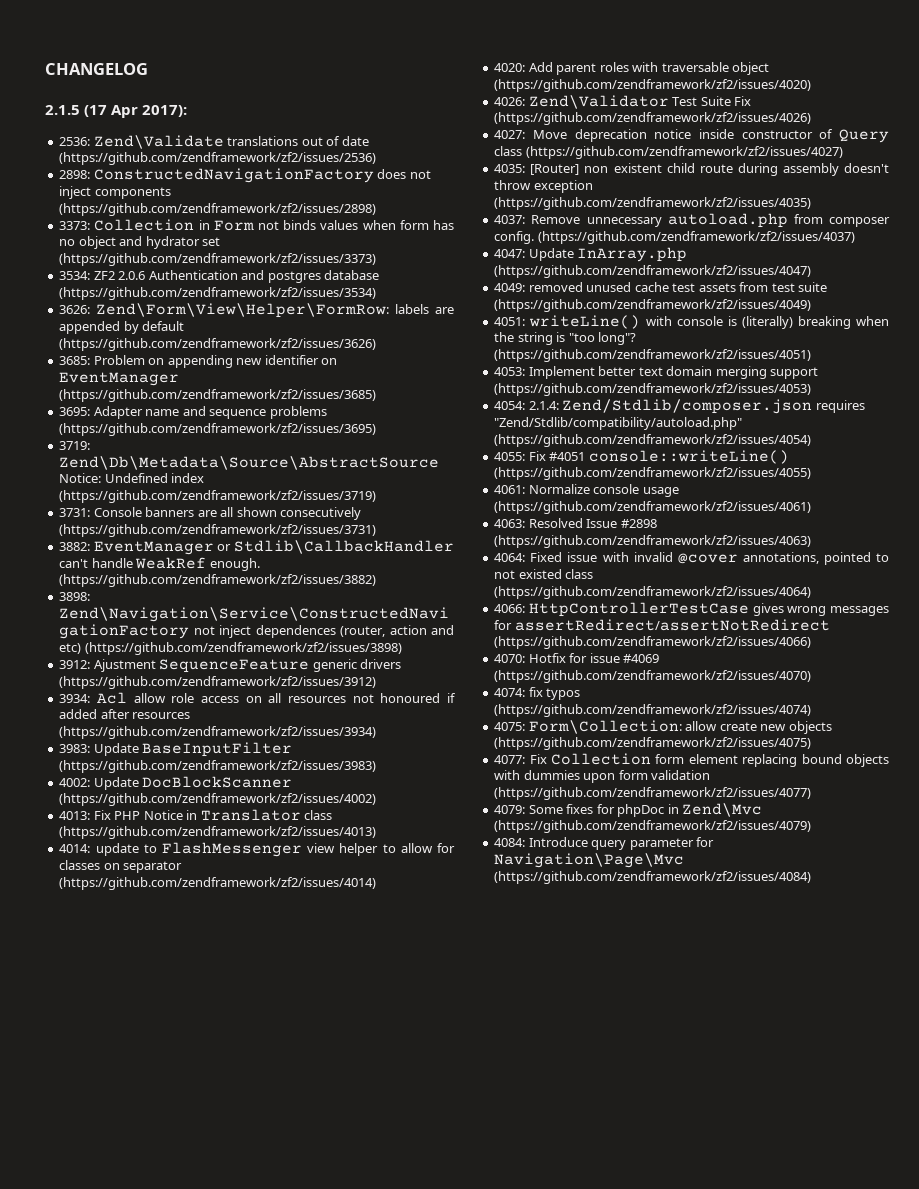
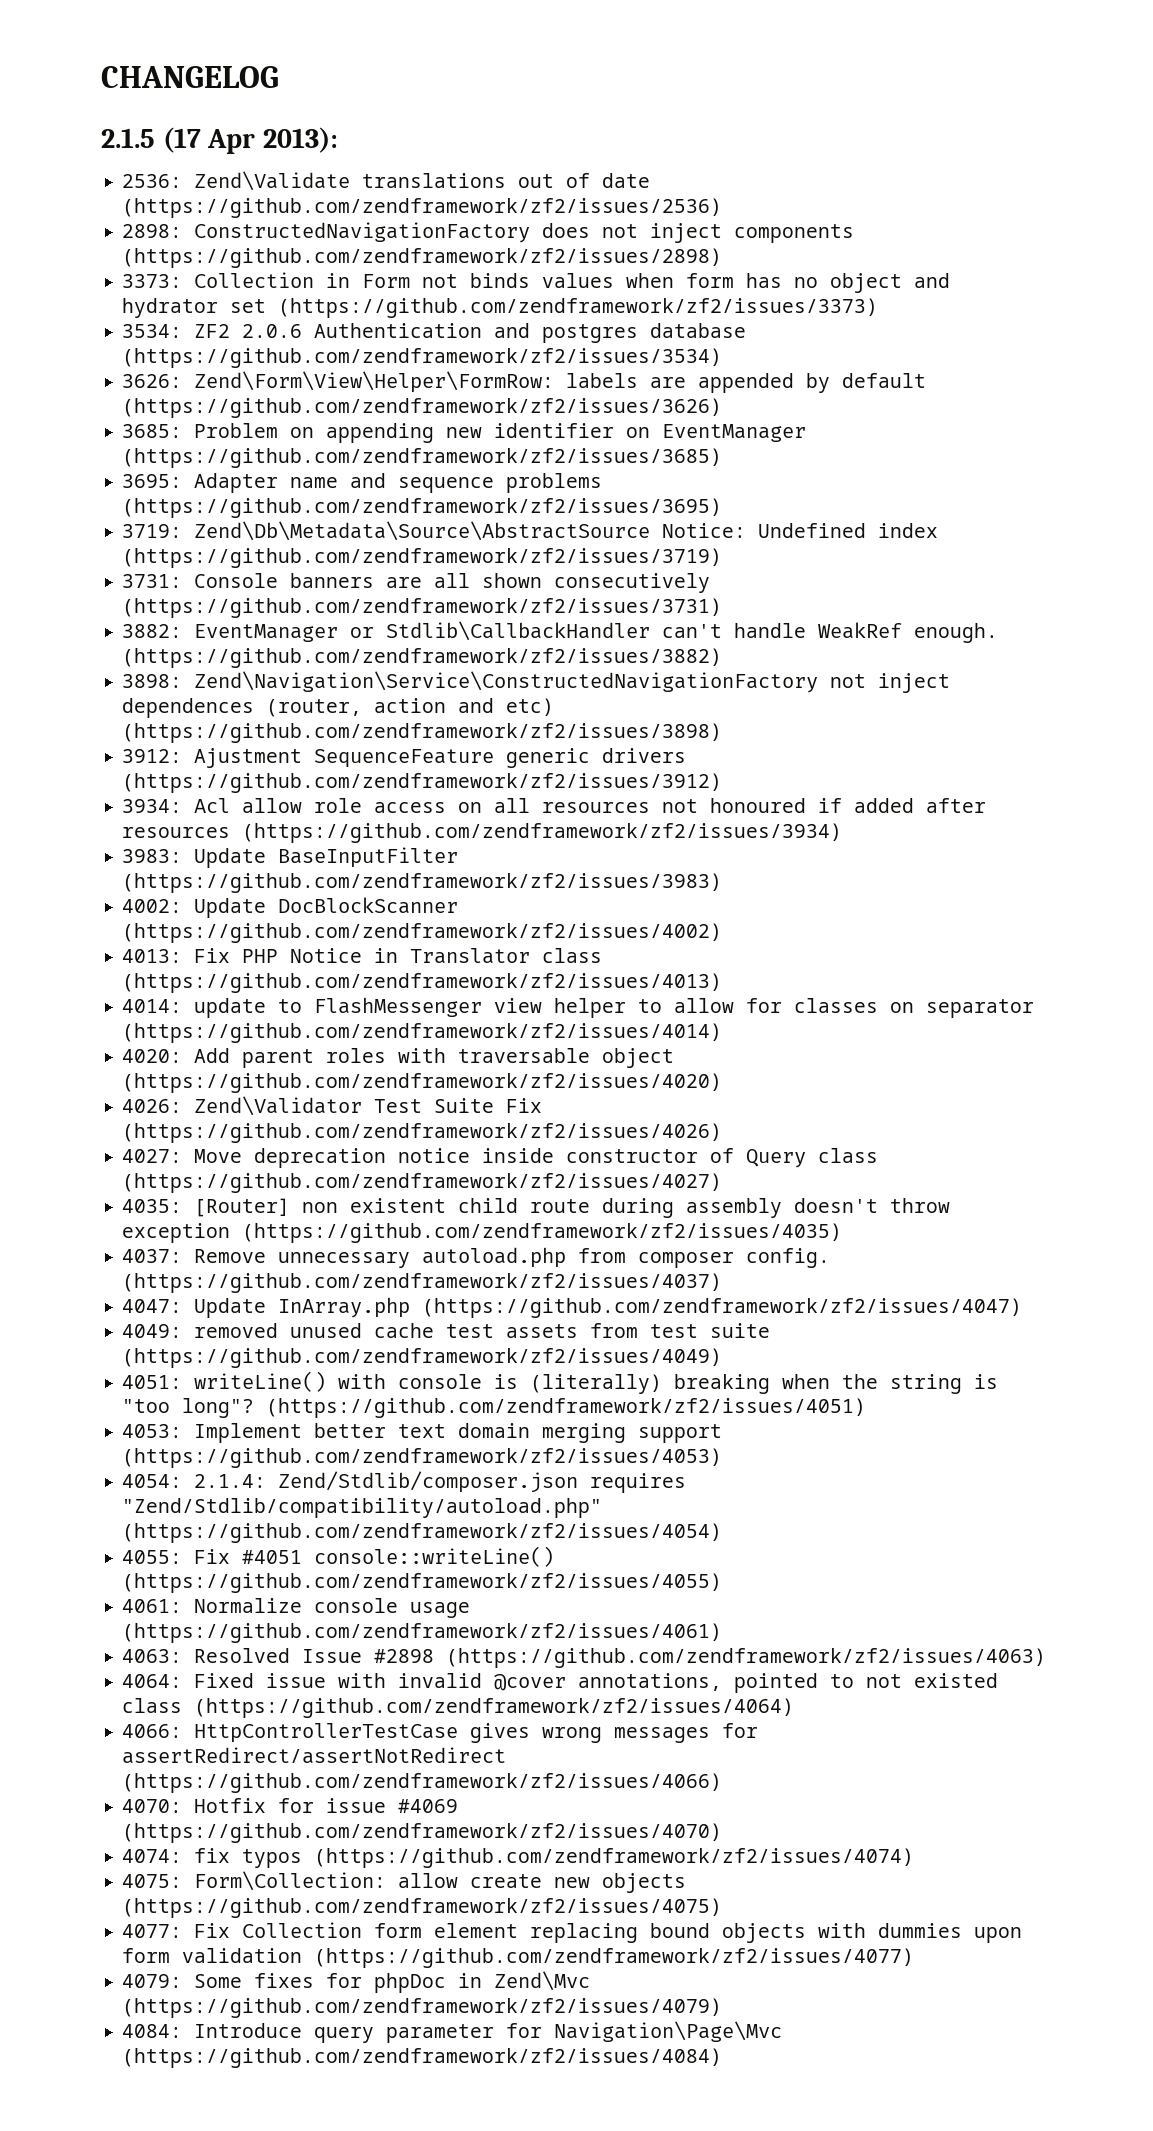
[142,105,188,117] 2017): -> [262,127,338,153] 2013):

